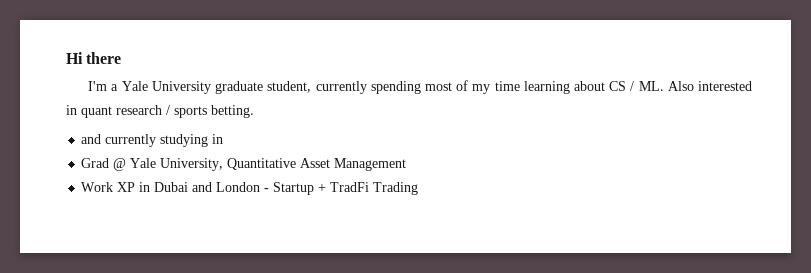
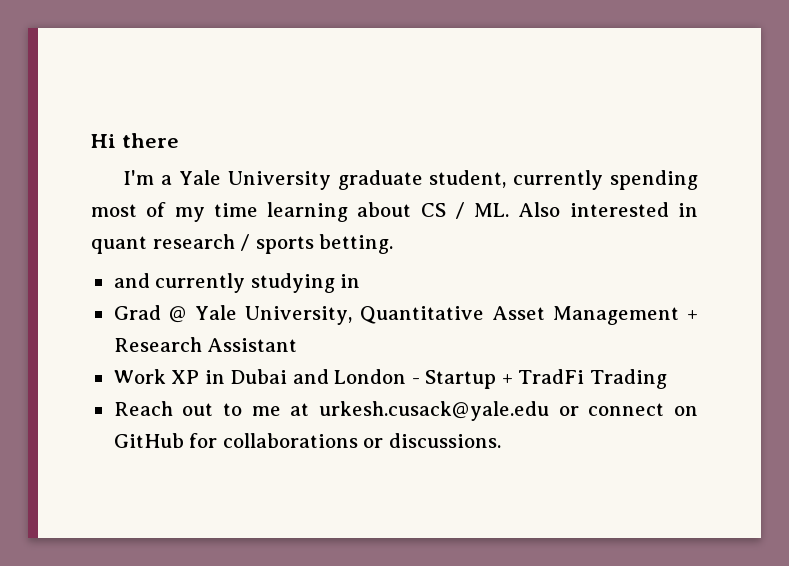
(407, 164) none -> [687,310,699,320] [113,337,298,352] + Research Assistant
(419, 188) none -> [113,401,699,421] [113,433,501,448] // Reach out to me at urkesh.cusack@yale.edu or connect on GitHub for collaborations or discussions.

